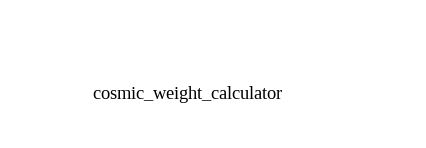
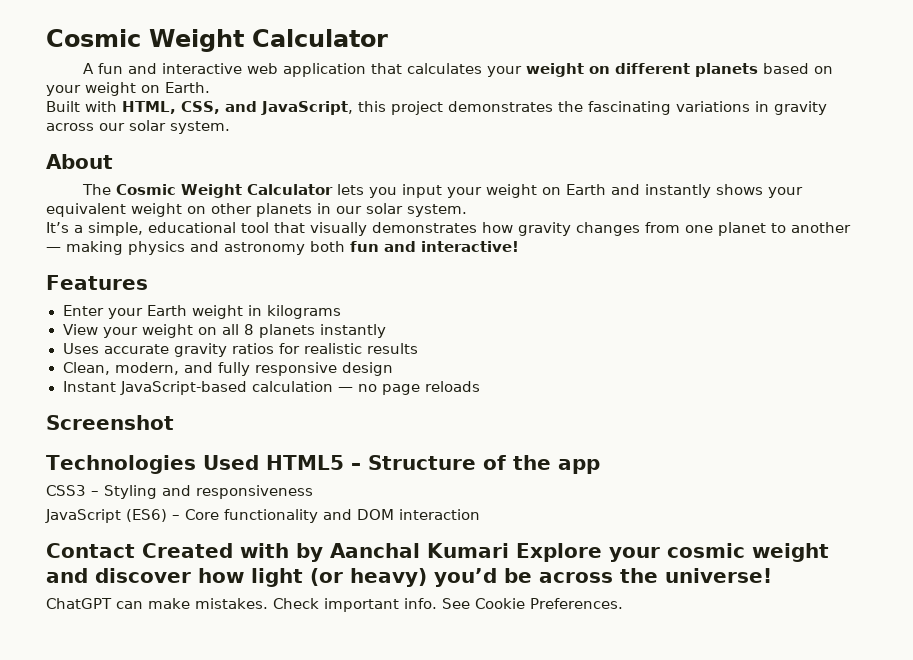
[93,86,282,103] cosmic_weight_calculator -> [46,29,388,52] [83,63,834,77] [46,82,210,96] [46,101,827,115] [46,120,230,134] [46,154,113,169] [82,184,804,198] [46,203,467,217] [46,222,851,236] [46,241,519,255] [46,275,148,290] [62,305,341,319] [62,324,386,338] [62,343,418,357] [62,362,393,376] [62,381,480,395] [46,415,174,430] [46,455,600,474] [46,485,313,499] [45,509,480,523] [46,543,829,562] [46,568,772,587] [46,598,623,612] Cosmic Weight Calculator // A fun and interactive web application that calculates your weight on different planets based on your weight on Earth. // Built with HTML, CSS, and JavaScript, this project demonstrates the fascinating variations in gravity across our solar system. // About // The Cosmic Weight Calculator lets you input your weight on Earth and instantly shows your equivalent weight on other planets in our solar system. // It’s a simple, educational tool that visually demonstrates how gravity changes from one planet to another — making physics and astronomy both fun and interactive! // Features // Enter your Earth weight in kilograms // View your weight on all 8 planets instantly // Uses accurate gravity ratios for realistic results // Clean, modern, and fully responsive design // Instant JavaScript-based calculation — no page reloads // Screenshot // Technologies Used HTML5 – Structure of the app // CSS3 – Styling and responsiveness // JavaScript (ES6) – Core functionality and DOM interaction // Contact Created with by Aanchal Kumari Explore your cosmic weight and discover how light (or heavy) you’d be across the universe! // ChatGPT can make mistakes. Check important info. See Cookie Preferences.

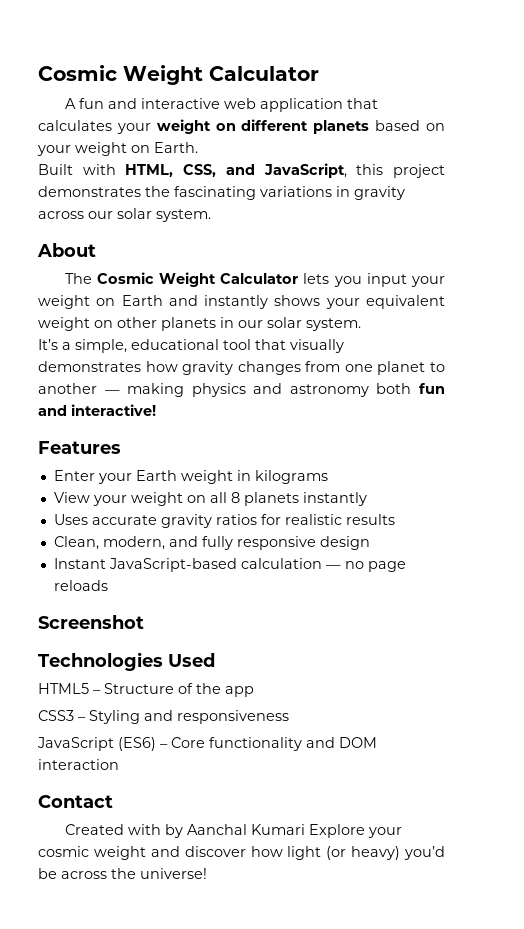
(259, 462) none -> (215, 660) //
(135, 550) none -> (113, 801) //
[46,598,623,612] // ChatGPT can make mistakes. Check important info. See Cookie Preferences. -> (207, 873) none

